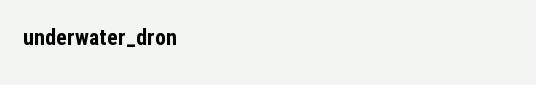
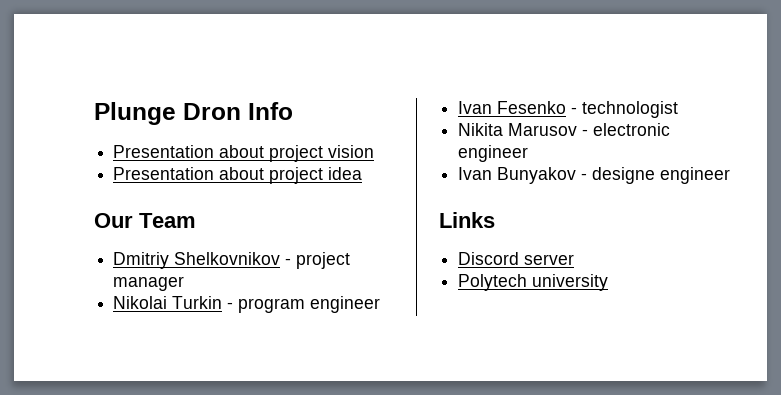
[23,28,177,47] underwater_dron -> [94,102,293,125] [113,145,375,162] [113,167,363,184] [94,213,196,228] [113,252,351,269] [113,276,185,291] [113,296,381,313] [458,101,679,118] [458,123,671,136] [458,145,529,162] [458,167,731,184] [439,212,495,228] [458,252,575,265] [458,274,609,291] Plunge Dron Info // Presentation about project vision // Presentation about project idea // Our Team // Dmitriy Shelkovnikov - project manager // Nikolai Turkin - program engineer // Ivan Fesenko - technologist // Nikita Marusov - electronic engineer // Ivan Bunyakov - designe engineer // Links // Discord server // Polytech university

